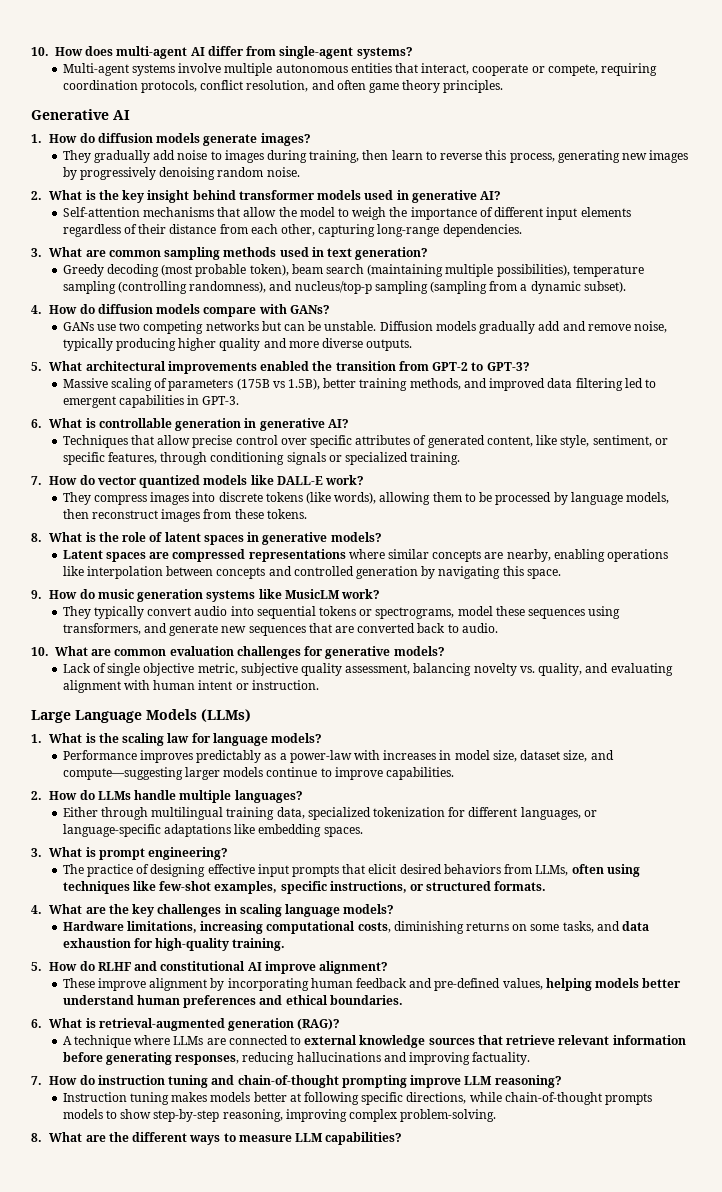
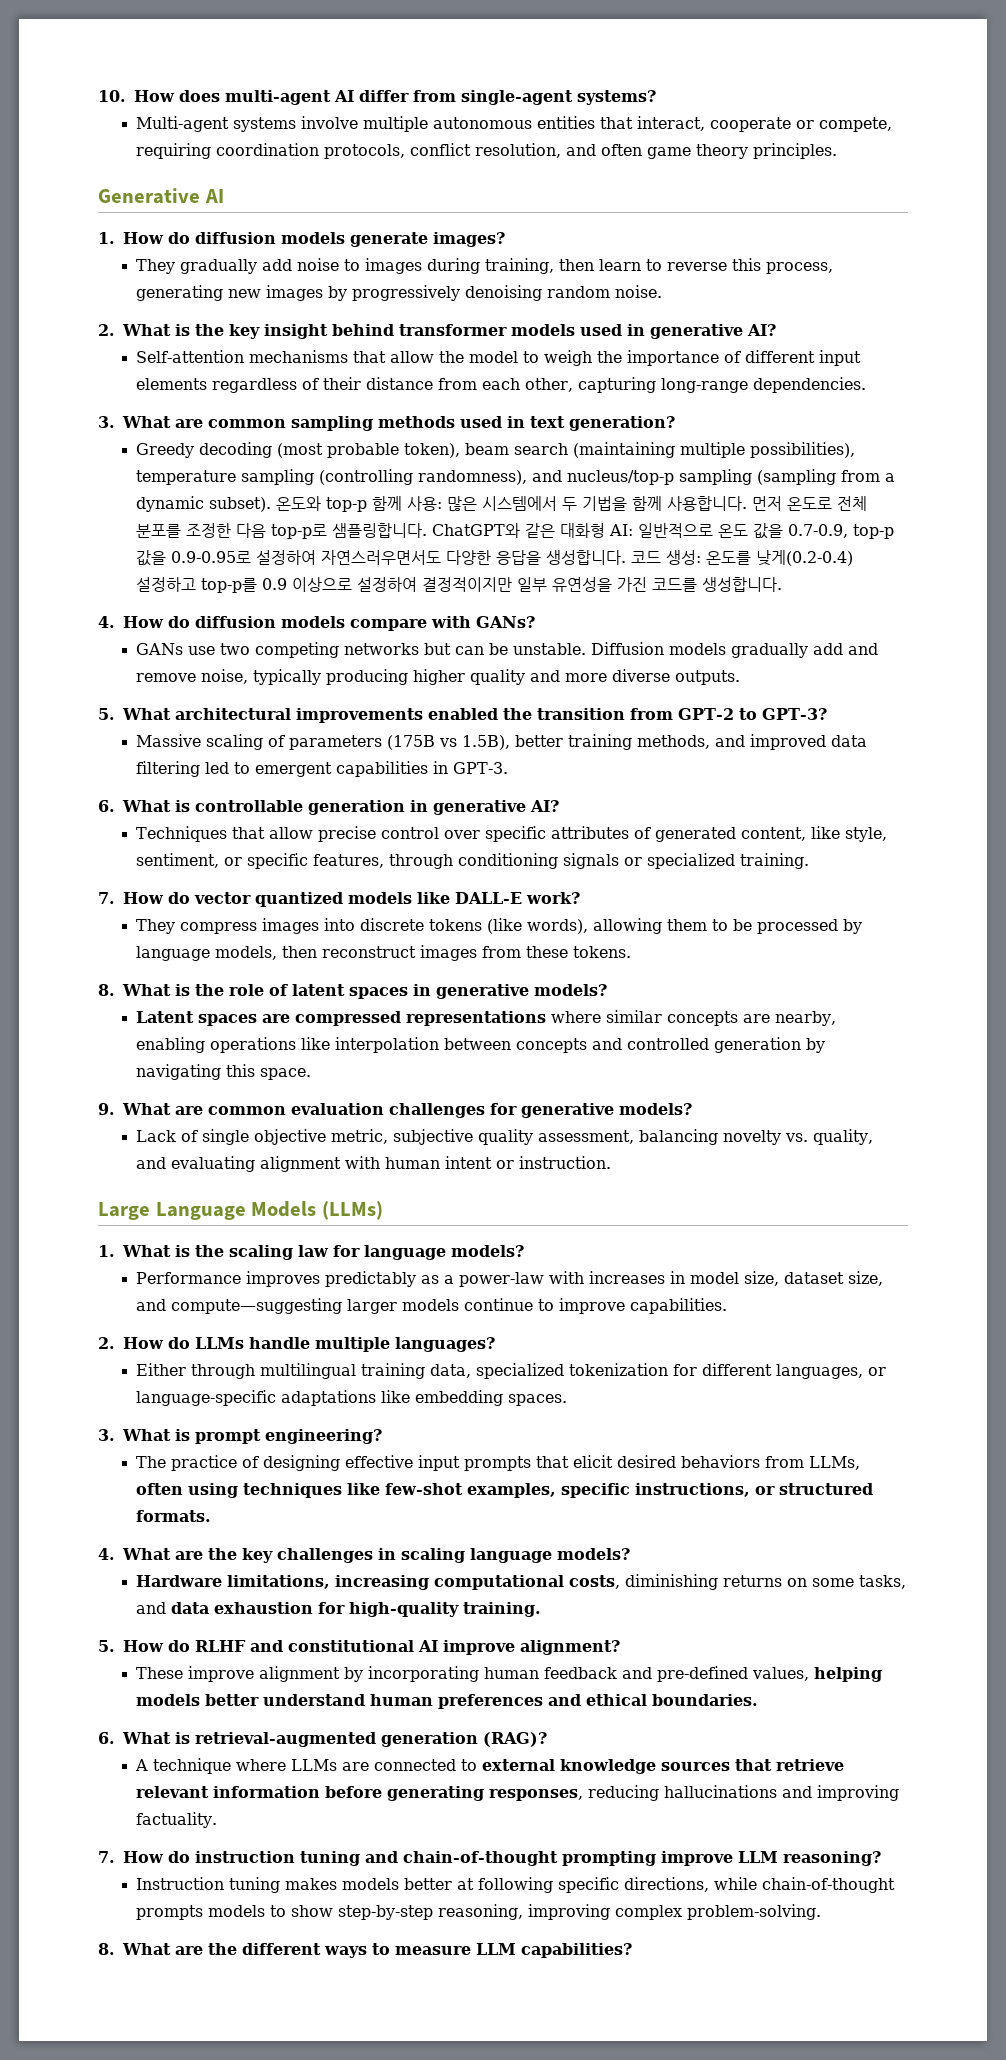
(626, 287) none -> [276,496,868,512] [136,523,895,539] [136,550,854,566] [136,577,783,593] 온도와 top-p 함께 사용: 많은 시스템에서 두 기법을 함께 사용합니다. 먼저 온도로 전체 분포를 조정한 다음 top-p로 샘플링합니다. ChatGPT와 같은 대화형 AI: 일반적으로 온도 값을 0.7-0.9, top-p 값을 0.9-0.95로 설정하여 자연스러우면서도 다양한 응답을 생성합니다. 코드 생성: 온도를 낮게(0.2-0.4) 설정하고 top-p를 0.9 이상으로 설정하여 결정적이지만 일부 유연성을 가진 코드를 생성합니다.
[49,589,381,602] [62,606,621,619] [62,623,498,636] [31,647,49,656] How do music generation systems like MusicLM work? // They typically convert audio into sequential tokens or spectrograms, model these sequences using transformers, and generate new sequences that are converted back to audio. // 10. -> (115, 1109) none

